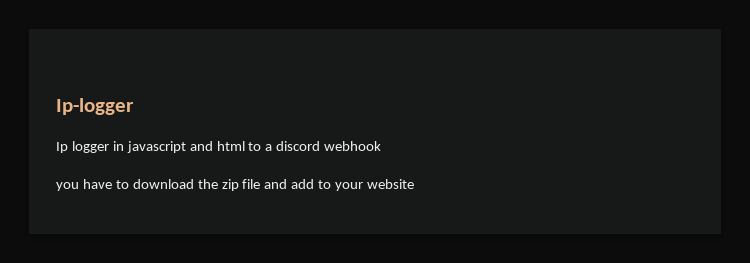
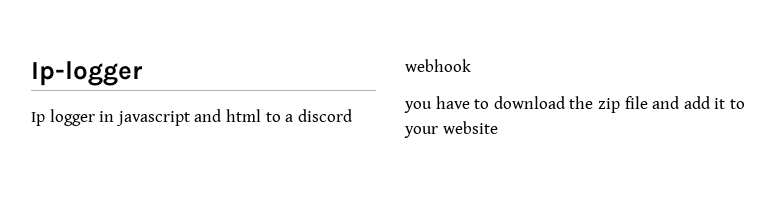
(315, 184) none -> [714,98,726,109] it

